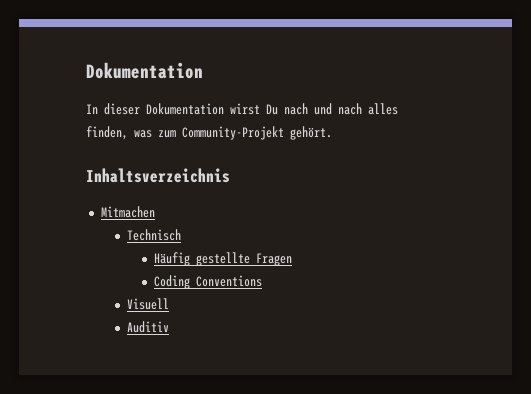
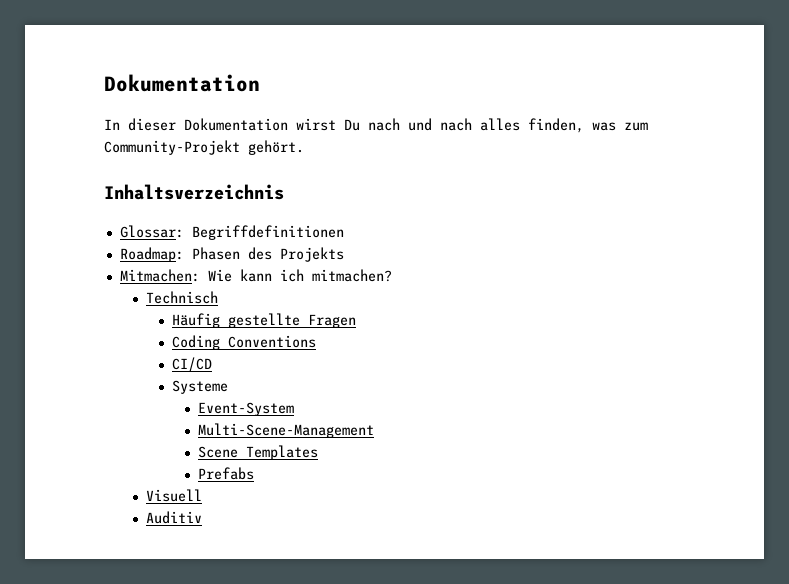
[100,206,155,218] Mitmachen -> [119,225,344,240] [119,247,344,262] [119,269,392,282] Glossar: Begriffdefinitionen // Roadmap: Phasen des Projekts // Mitmachen: Wie kann ich mitmachen?
(262, 281) none -> [171,357,212,372] [171,380,228,394] [197,402,294,416] [197,423,374,438] [197,445,318,460] [197,467,254,480] // CI/CD // Systeme // Event-System // Multi-Scene-Management // Scene Templates // Prefabs

